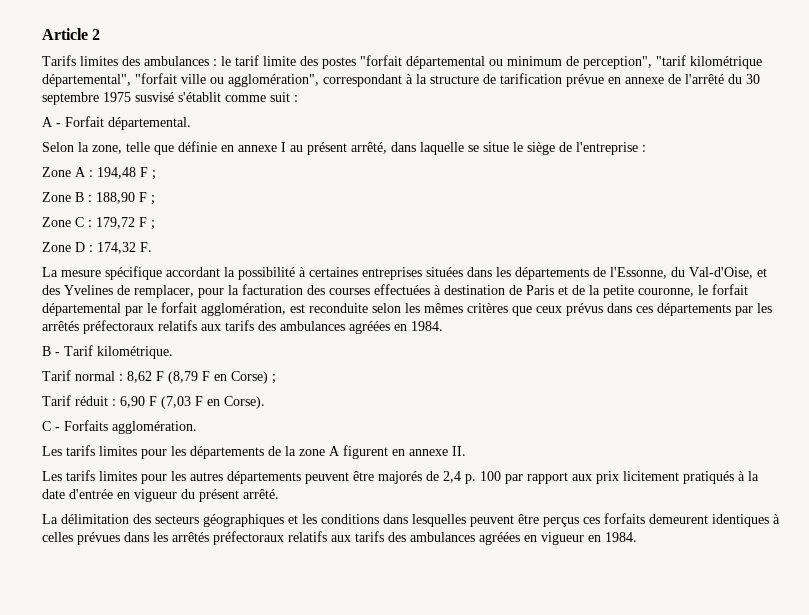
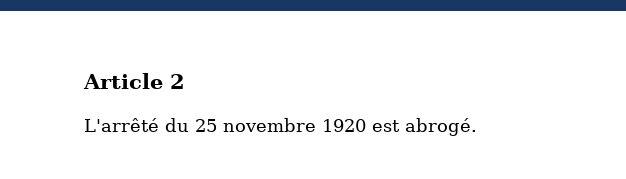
[42,55,762,69] [42,73,760,87] [42,92,298,105] [42,116,191,130] [42,141,646,155] [42,167,156,180] [42,192,155,205] [42,217,155,230] [42,242,152,254] [42,266,767,280] [42,284,748,298] [42,302,772,316] [42,320,443,334] [42,345,173,359] [42,370,276,384] [42,395,265,409] [42,420,197,434] [42,445,466,459] [42,470,759,484] [42,489,279,502] [42,513,780,527] [42,531,637,545] Tarifs limites des ambulances : le tarif limite des postes "forfait départemental ou minimum de perception", "tarif kilométrique départemental", "forfait ville ou agglomération", correspondant à la structure de tarification prévue en annexe de l'arrêté du 30 septembre 1975 susvisé s'établit comme suit : // A - Forfait départemental. // Selon la zone, telle que définie en annexe I au présent arrêté, dans laquelle se situe le siège de l'entreprise : // Zone A : 194,48 F ; // Zone B : 188,90 F ; // Zone C : 179,72 F ; // Zone D : 174,32 F. // La mesure spécifique accordant la possibilité à certaines entreprises situées dans les départements de l'Essonne, du Val-d'Oise, et des Yvelines de remplacer, pour la facturation des courses effectuées à destination de Paris et de la petite couronne, le forfait départemental par le forfait agglomération, est reconduite selon les mêmes critères que ceux prévus dans ces départements par les arrêtés préfectoraux relatifs aux tarifs des ambulances agréées en 1984. // B - Tarif kilométrique. // Tarif normal : 8,62 F (8,79 F en Corse) ; // Tarif réduit : 6,90 F (7,03 F en Corse). // C - Forfaits agglomération. // Les tarifs limites pour les départements de la zone A figurent en annexe II. // Les tarifs limites pour les autres départements peuvent être majorés de 2,4 p. 100 par rapport aux prix licitement pratiqués à la date d'entrée en vigueur du présent arrêté. // La délimitation des secteurs géographiques et les conditions dans lesquelles peuvent être perçus ces forfaits demeurent identiques à celles prévues dans les arrêtés préfectoraux relatifs aux tarifs des ambulances agréées en vigueur en 1984. -> [84,118,477,136] L'arrêté du 25 novembre 1920 est abrogé.

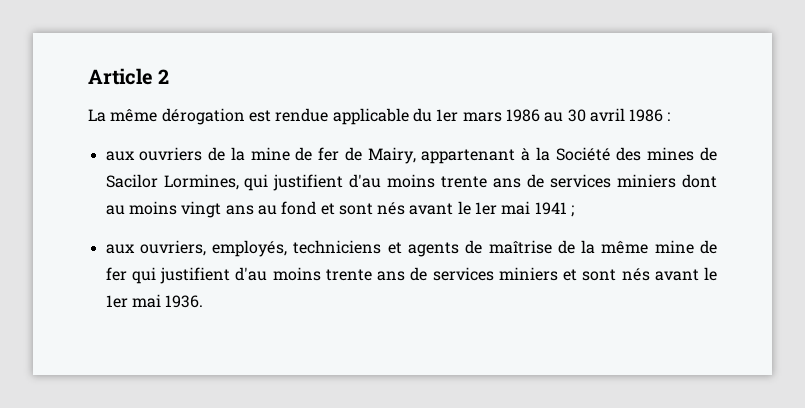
[84,118,477,136] L'arrêté du 25 novembre 1920 est abrogé. -> [88,108,671,125] [105,147,717,164] [105,174,717,191] [105,201,575,218] [105,240,718,257] [105,267,717,284] [105,294,204,308] La même dérogation est rendue applicable du 1er mars 1986 au 30 avril 1986 : // aux ouvriers de la mine de fer de Mairy, appartenant à la Société des mines de Sacilor Lormines, qui justifient d'au moins trente ans de services miniers dont au moins vingt ans au fond et sont nés avant le 1er mai 1941 ; // aux ouvriers, employés, techniciens et agents de maîtrise de la même mine de fer qui justifient d'au moins trente ans de services miniers et sont nés avant le 1er mai 1936.

